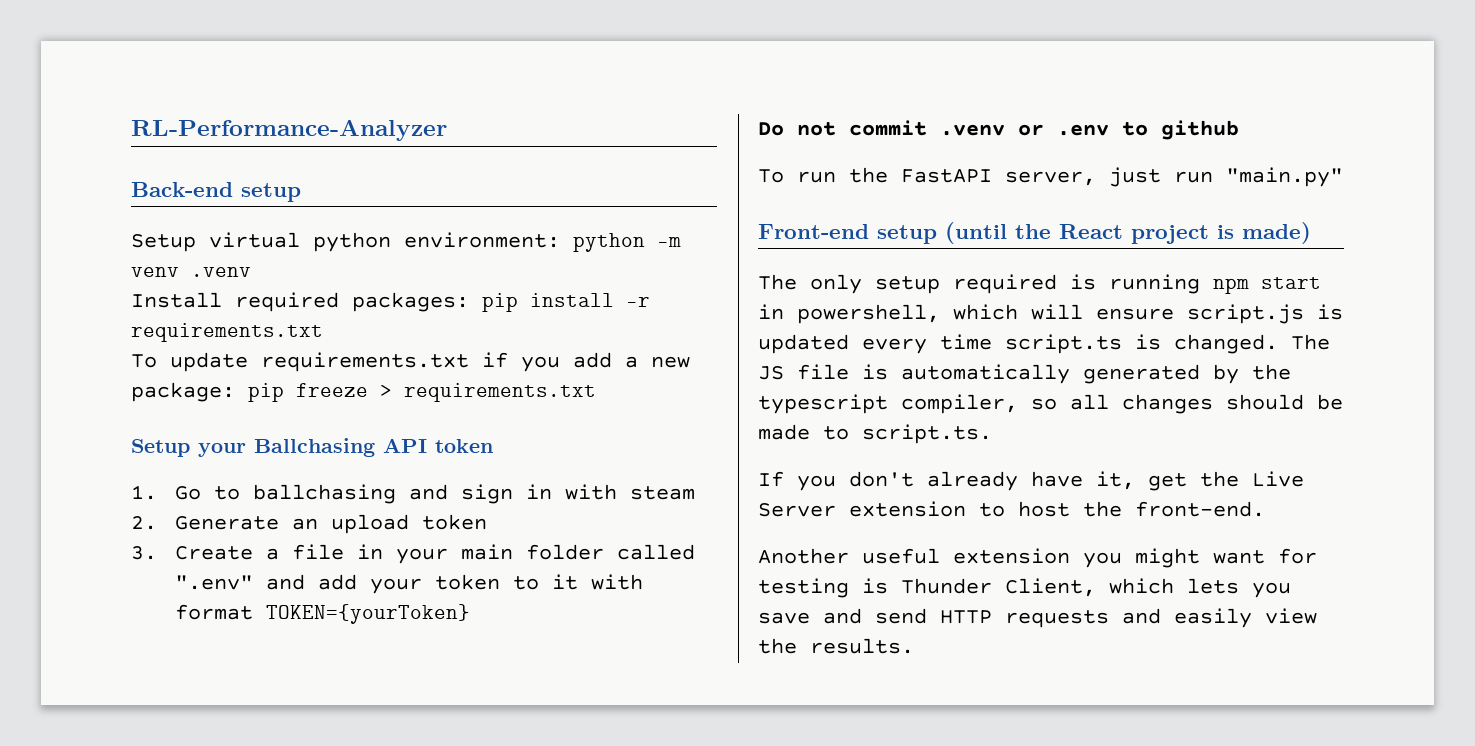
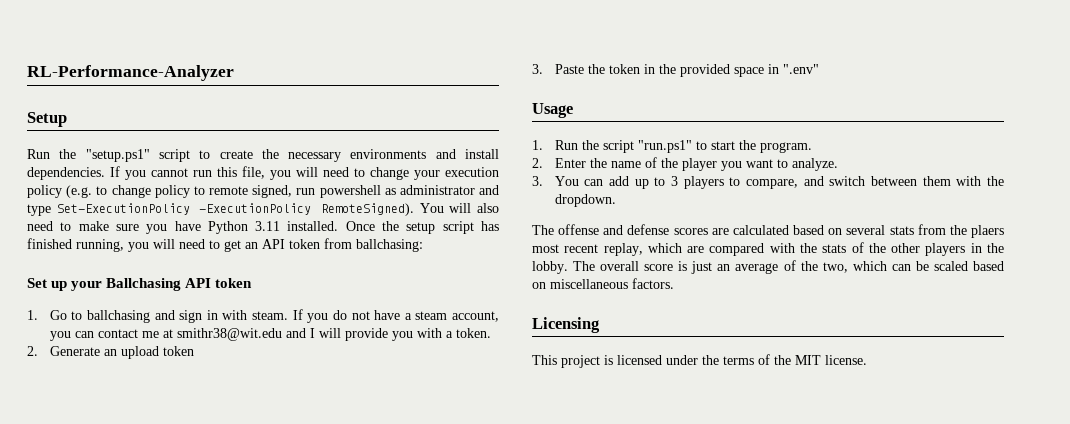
[131,182,301,202] [131,232,681,252] [131,267,251,277] [131,292,650,312] [131,323,323,342] [131,352,690,372] [131,382,596,402] [131,439,190,457] Back-end setup // Setup virtual python environment: python -m venv .venv // Install required packages: pip install -r requirements.txt // To update requirements.txt if you add a new package: pip freeze > requirements.txt // Setup -> [27,112,67,127] [27,149,500,162] [27,166,499,180] [27,185,500,198] [27,203,500,216] [27,221,500,234] [27,238,423,252] [27,278,68,291] Setup // Run the "setup.ps1" script to create the necessary environments and install dependencies. If you cannot run this file, you will need to change your execution policy (e.g. to change policy to remote signed, run powershell as administrator and type Set-ExecutionPolicy -ExecutionPolicy RemoteSigned). You will also need to make sure you have Python 3.11 installed. Once the setup script has finished running, you will need to get an API token from ballchasing: // Set up
[629,486,695,500] steam -> [252,309,499,323] [49,328,491,341] steam. If you do not have a steam account, you can contact me at smithr38@wit.edu and I will provide you with a token.
[174,544,695,564] [174,574,643,594] [174,604,470,624] [758,120,1239,140] [758,167,1343,187] [758,222,1311,244] [758,274,1321,294] [758,304,1343,324] [758,334,1330,354] [758,364,1291,384] [758,394,1343,414] [758,424,992,444] [758,471,1304,491] [758,501,1265,517] [758,548,1317,568] [758,578,1291,598] [758,608,1317,628] [758,638,914,654] Create a file in your main folder called ".env" and add your token to it with format TOKEN={yourToken} // Do not commit .venv or .env to github // To run the FastAPI server, just run "main.py" // Front-end setup (until the React project is made) // The only setup required is running npm start in powershell, which will ensure script.js is updated every time script.ts is changed. The JS file is automatically generated by the typescript compiler, so all changes should be made to script.ts. // If you don't already have it, get the Live Server extension to host the front-end. // Another useful extension you might want for testing is Thunder Client, which lets you save and send HTTP requests and easily view the results. -> [554,64,819,77] [532,103,573,118] [532,140,812,153] [532,157,838,171] [532,176,1004,189] [554,194,616,207] [532,224,1004,238] [532,242,1004,256] [532,260,1004,274] [532,278,674,289] [532,317,600,333] [532,354,867,368] Paste the token in the provided space in ".env" // Usage // 1. Run the script "run.ps1" to start the program. // 2. Enter the name of the player you want to analyze. // 3. You can add up to 3 players to compare, and switch between them with the dropdown. // The offense and defense scores are calculated based on several stats from the plaers most recent replay, which are compared with the stats of the other players in the lobby. The overall score is just an average of the two, which can be scaled based on miscellaneous factors. // Licensing // This project is licensed under the terms of the MIT license.

